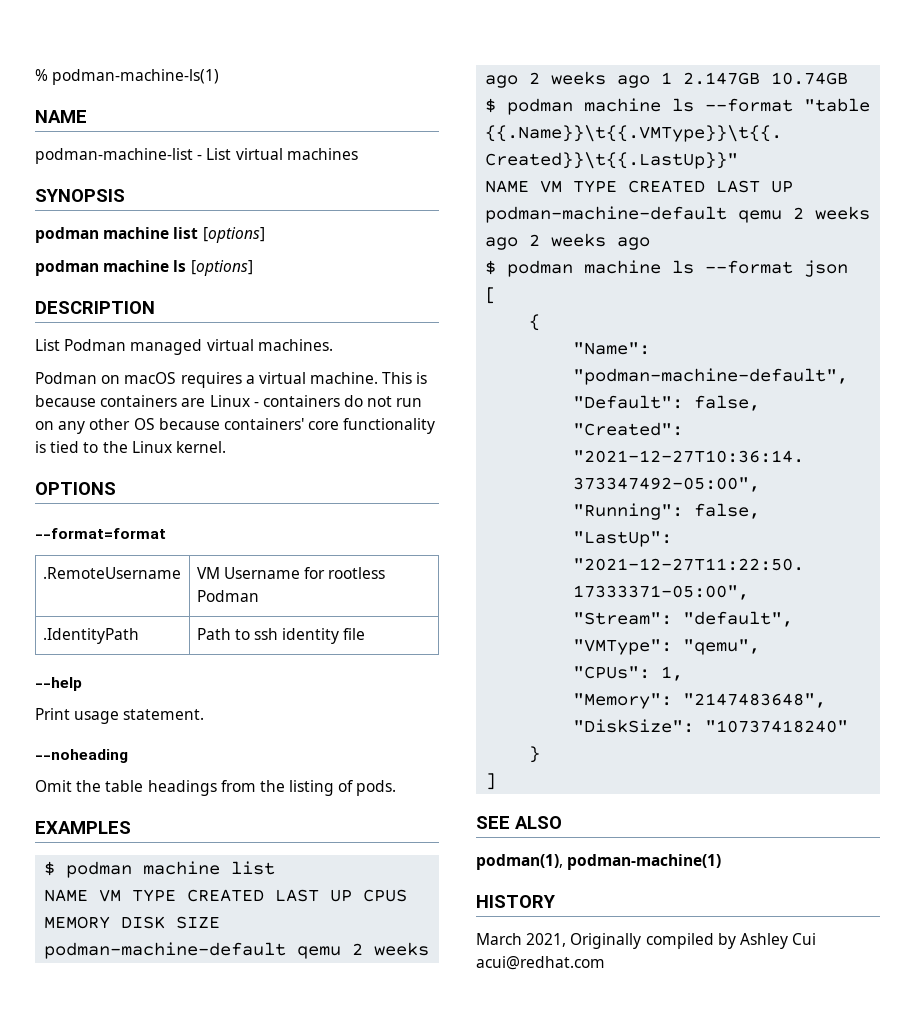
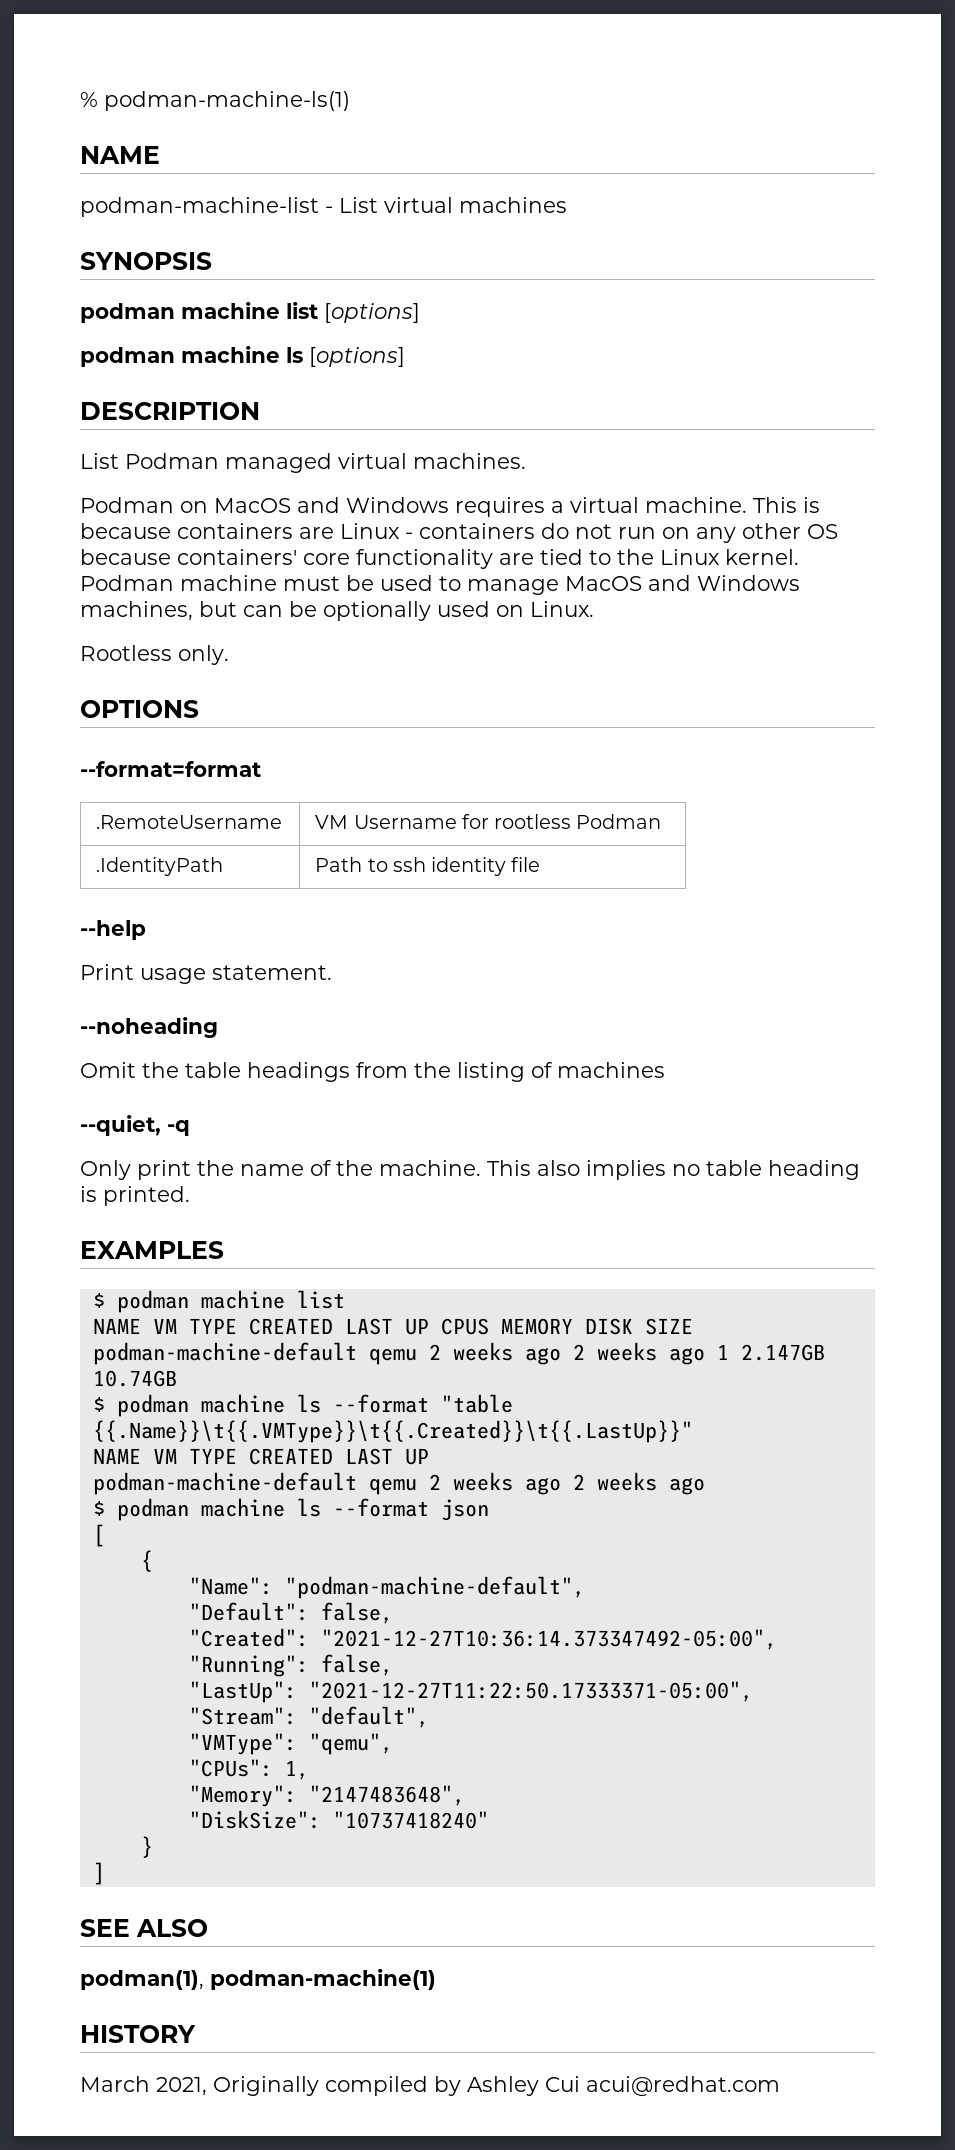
[124,372,177,384] macOS -> [214,497,449,513] MacOS and Windows
[35,441,46,453] is -> [499,553,534,565] are
(226, 447) none -> [80,575,800,595] [80,601,594,621] [80,645,229,665] Podman machine must be used to manage MacOS and Windows machines, but can be optionally used on Linux. // Rootless only.
[356,780,397,796] pods. -> [557,1062,665,1078] [80,1115,190,1136] [80,1160,860,1180] [80,1186,190,1206] machines // --quiet, -q // Only print the name of the machine. This also implies no table heading is printed.

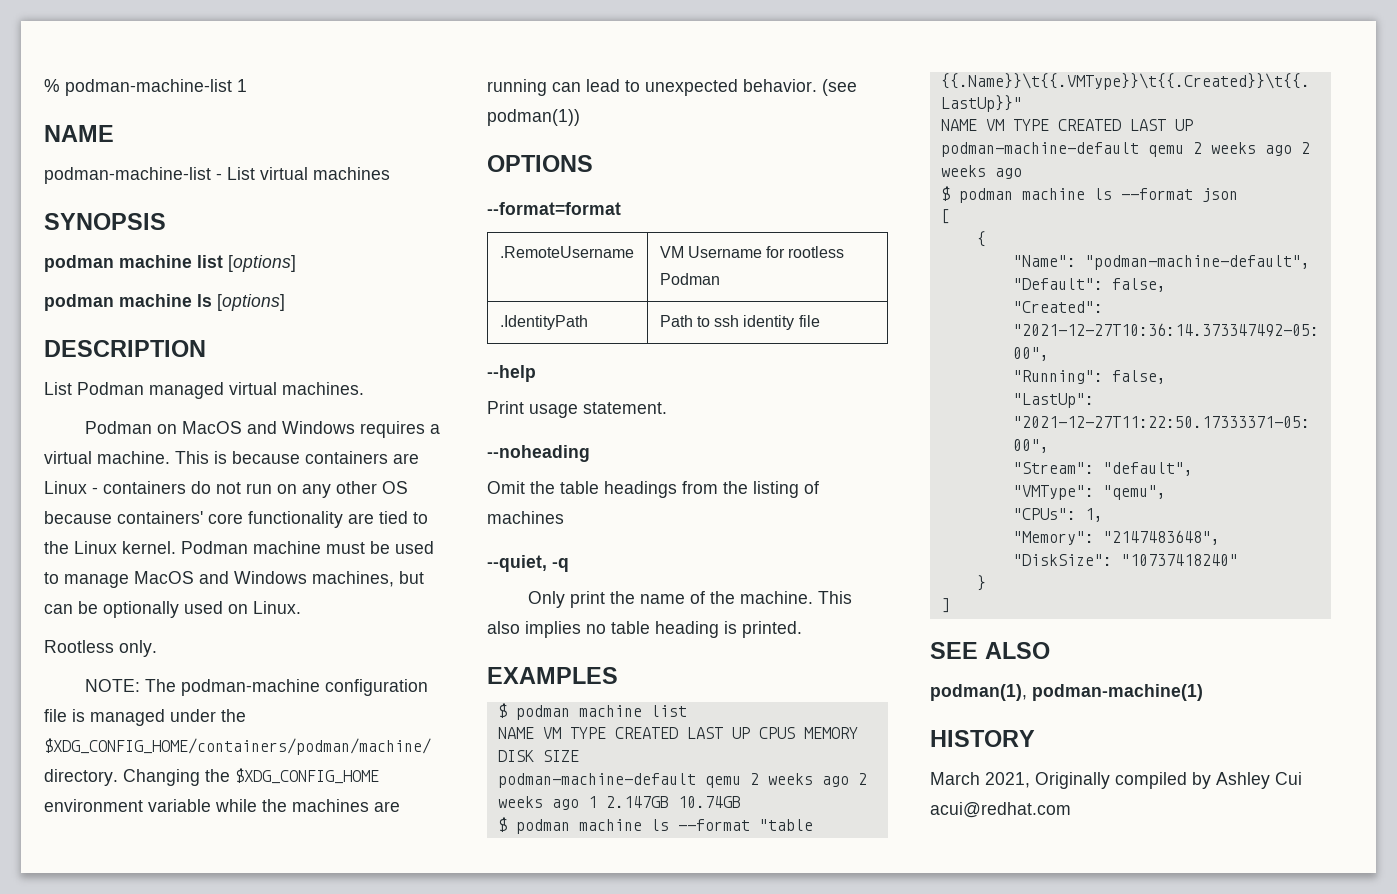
[104,91,350,111] podman-machine-ls(1) -> [65,79,247,96] podman-machine-list 1
(229, 655) none -> [84,679,428,696] [44,709,246,726] [44,738,431,755] [44,768,379,786] [44,799,400,812] [487,79,857,96] [487,109,580,126] // NOTE: The podman-machine configuration file is managed under the $XDG_CONFIG_HOME/containers/podman/machine/ directory. Changing the $XDG_CONFIG_HOME environment variable while the machines are running can lead to unexpected behavior. (see podman(1))

